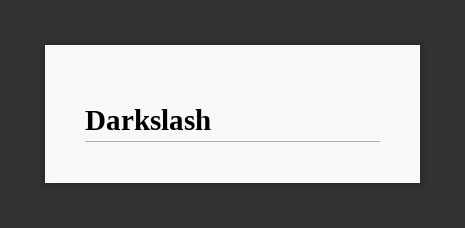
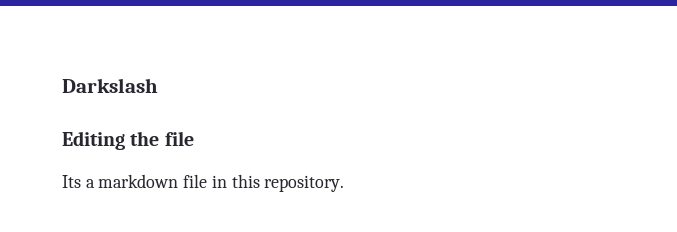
(211, 119) none -> [62,131,194,150] [62,174,345,192] // Editing the file // Its a markdown file in this repository.

